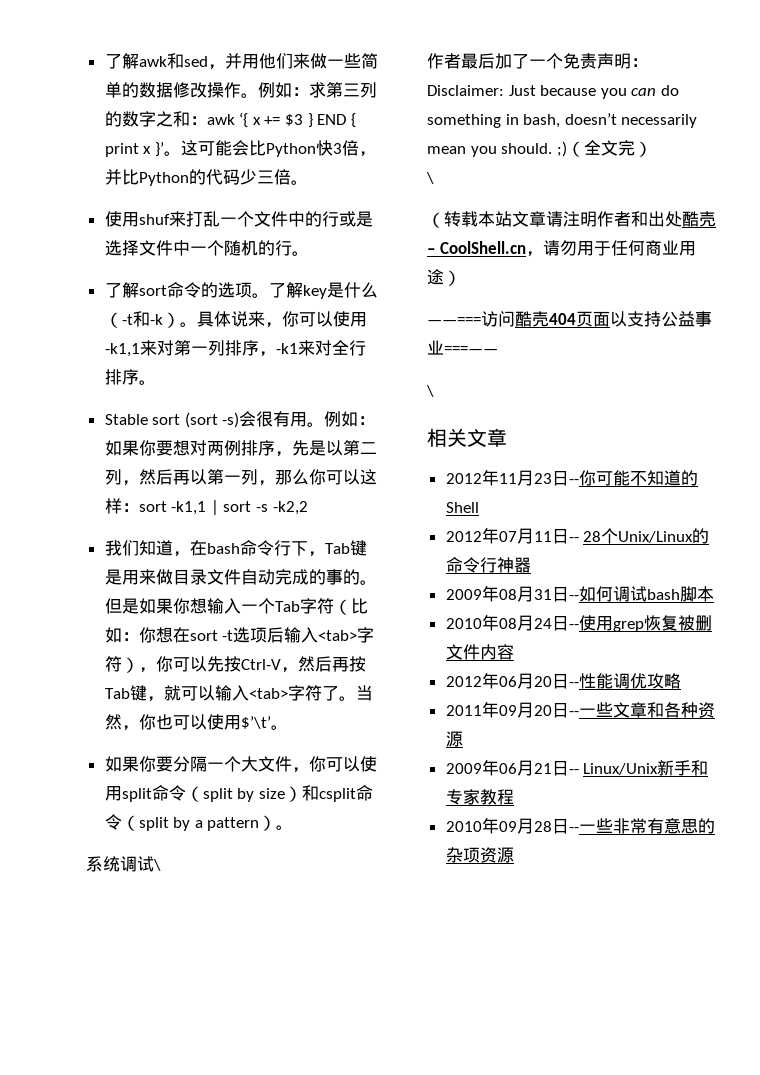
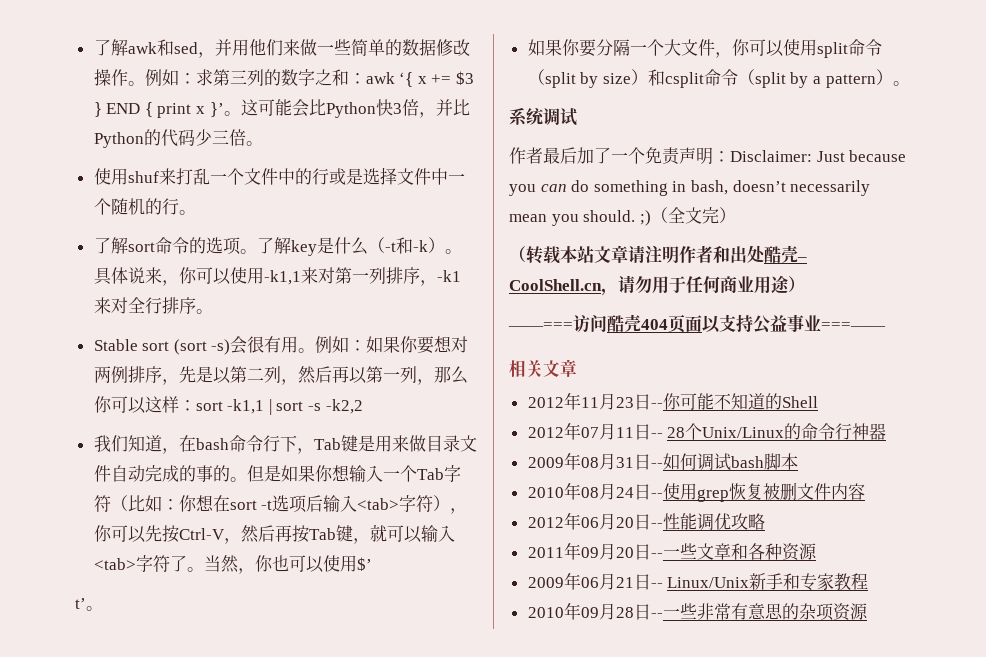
[240,716,271,729] $’\t’ -> [356,557,372,571] [75,598,86,609] $’ // t’
[153,859,161,871] \ -> (577, 117) none
[426,172,434,184] // \ -> (736, 215) none
[426,385,434,397] // \ -> (886, 326) none

